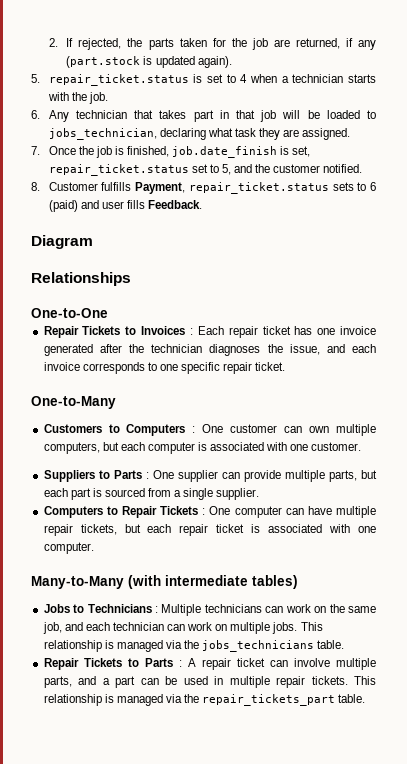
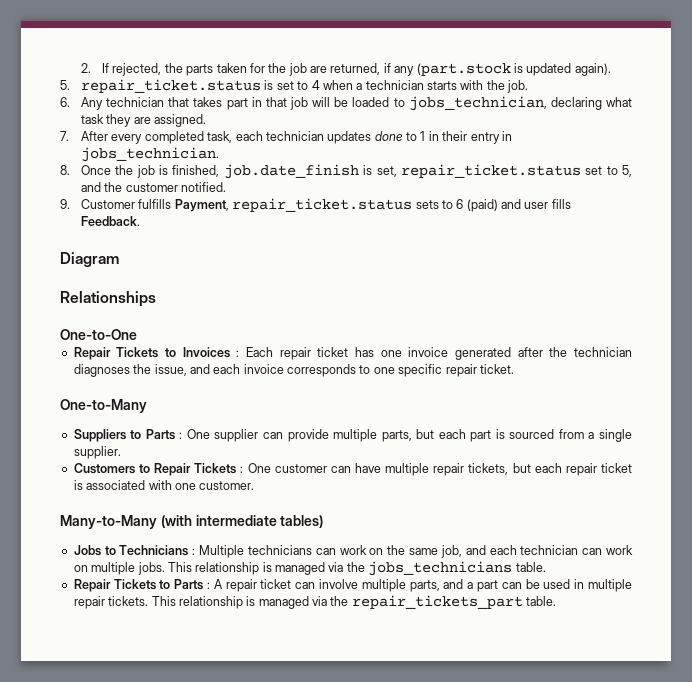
(40, 150) none -> [81,131,512,144] [81,147,220,162] [60,165,70,175] After every completed task, each technician updates done to 1 in their entry in jobs_technician. // 8.
[31,182,40,191] 8. -> [60,199,70,209] 9.
[43,424,376,436] [43,442,362,454] // Customers to Computers : One customer can own multiple computers, but each computer is associated with one customer. -> (147, 406) none
[43,506,103,518] Computers -> [73,463,135,474] Customers
[234,506,282,518] computer -> [274,464,327,473] customer
[43,542,94,554] computer. -> [199,481,255,490] customer.

